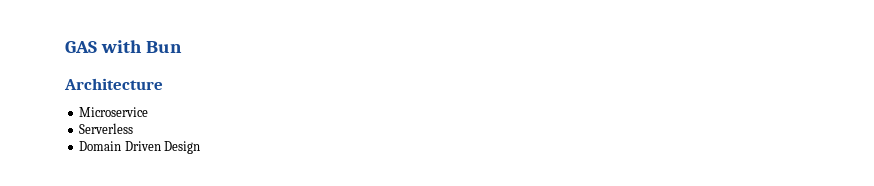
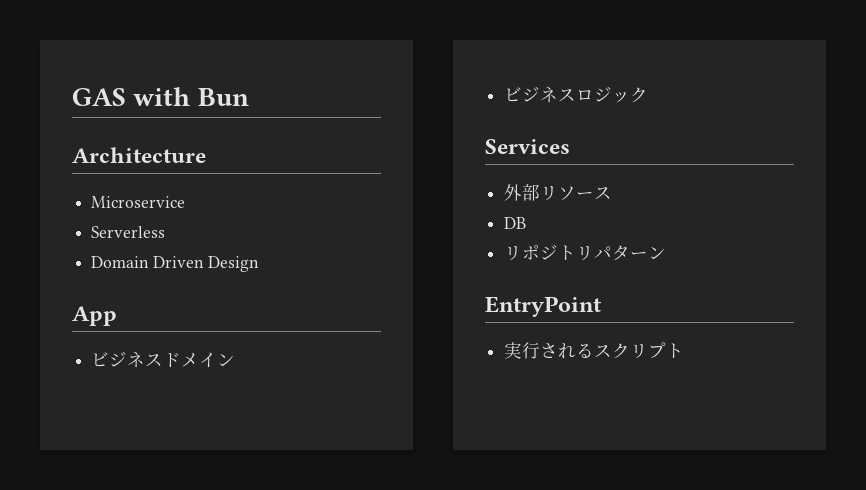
(201, 147) none -> [72,306,117,326] [91,351,236,368] [504,86,649,103] [485,139,570,154] [504,184,613,201] [504,217,527,229] [504,244,667,261] [485,296,602,317] [504,342,685,359] // App // ビジネスドメイン // ビジネスロジック // Services // 外部リソース // DB // リポジトリパターン // EntryPoint // 実行されるスクリプト

